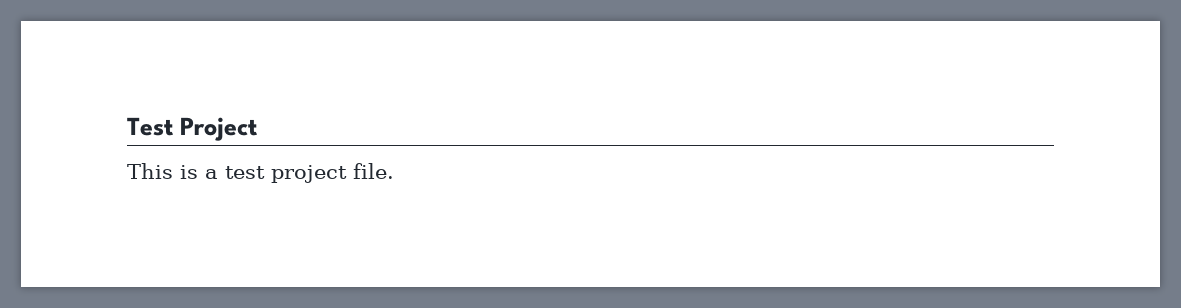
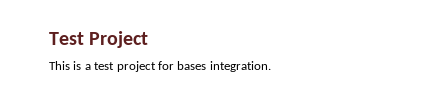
[353,163,394,179] file. -> [157,61,271,72] for bases integration.

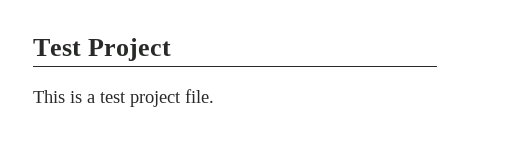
[157,61,271,72] for bases integration. -> [185,89,214,103] file.

